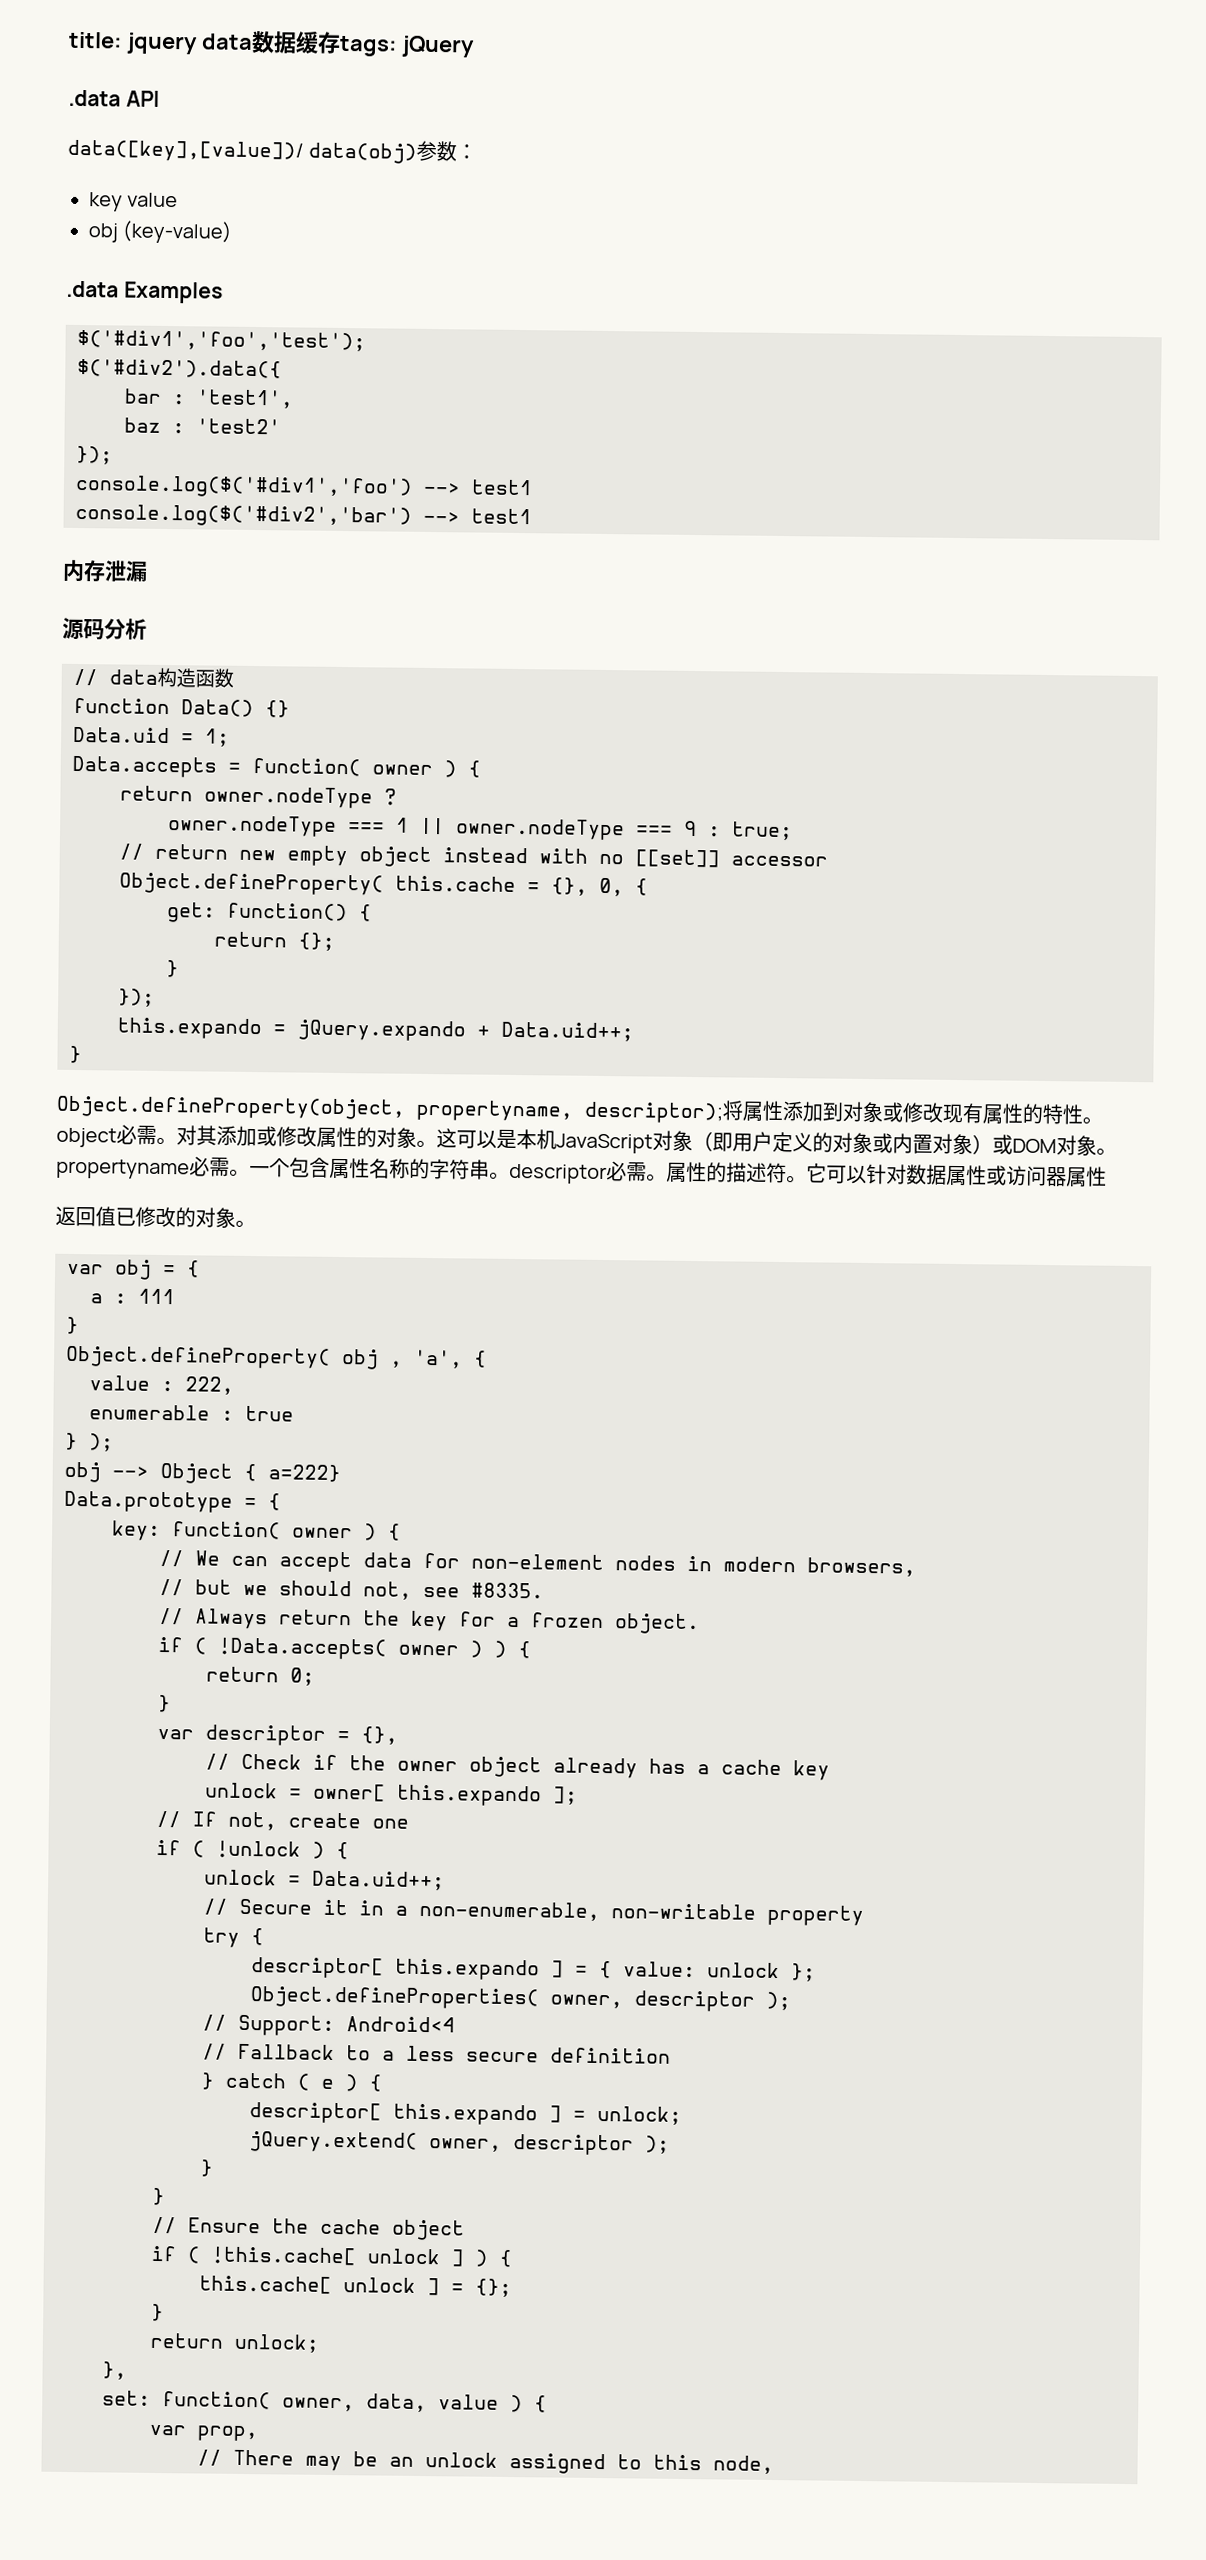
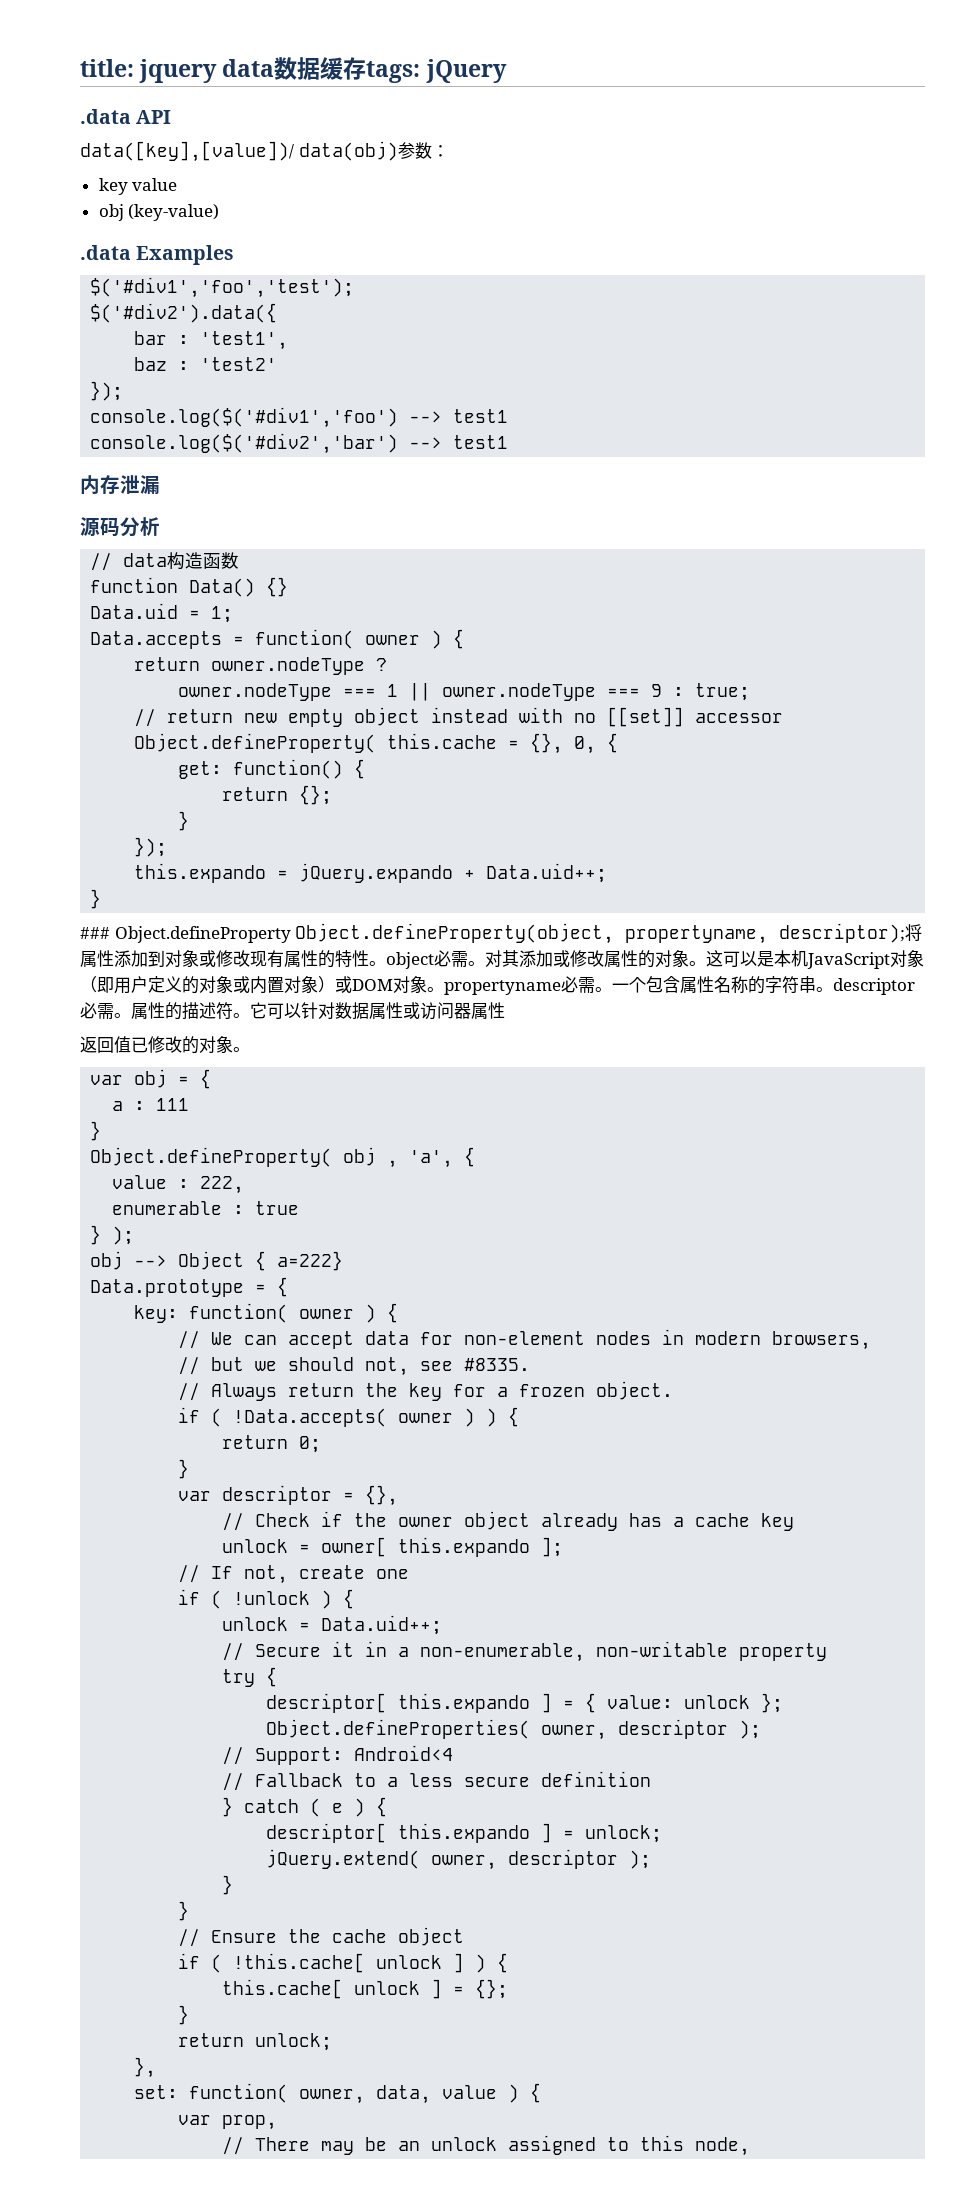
(82, 1054) none -> [80,926,291,943] ### Object.defineProperty

